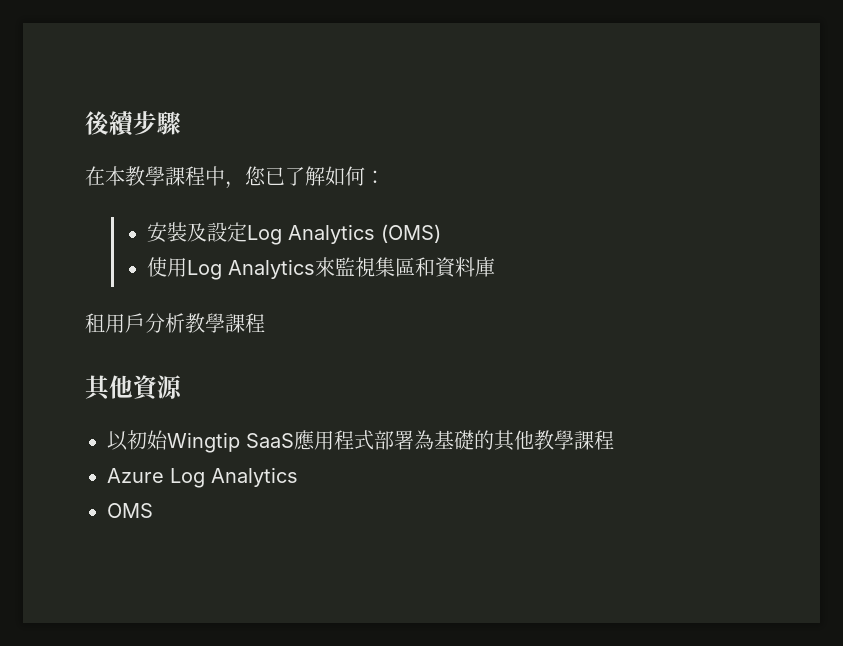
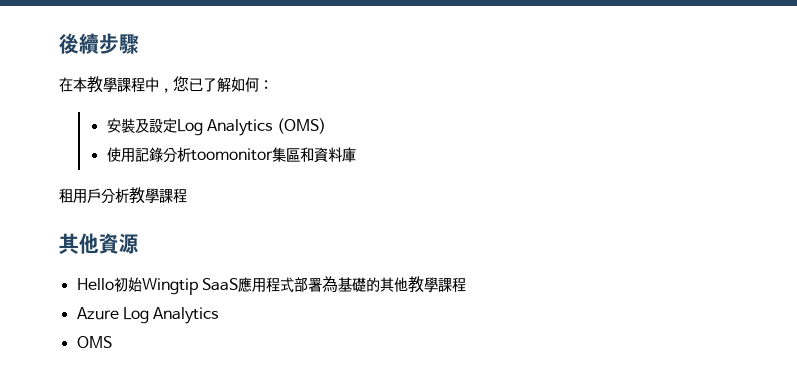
[186,257,375,280] Log Analytics來監視 -> [134,147,273,163] 記錄分析toomonitor
[107,431,128,451] 以 -> [76,278,114,290] Hello

